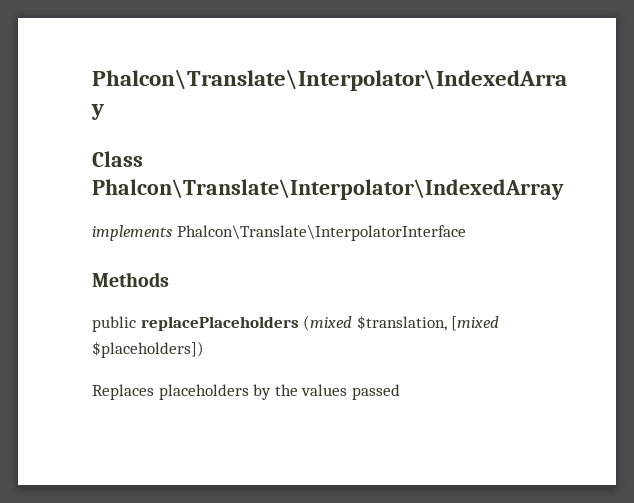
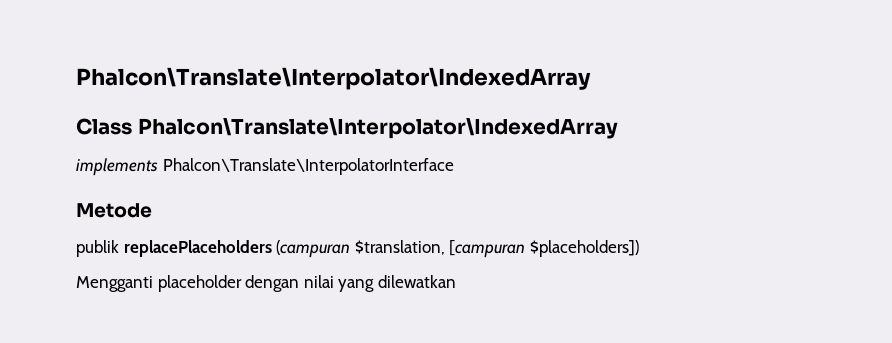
[92,272,169,287] [92,315,500,332] [92,341,204,358] [92,384,400,400] Methods // public replacePlaceholders (mixed $translation, [mixed $placeholders]) // Replaces placeholders by the values passed -> [76,203,152,218] [76,240,639,258] [76,275,456,292] Metode // publik replacePlaceholders (campuran $translation, [campuran $placeholders]) // Mengganti placeholder dengan nilai yang dilewatkan

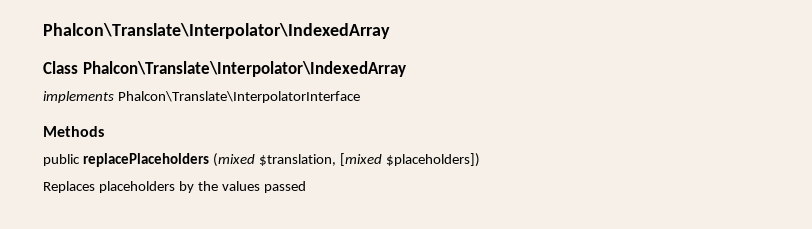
[76,203,152,218] [76,240,639,258] [76,275,456,292] Metode // publik replacePlaceholders (campuran $translation, [campuran $placeholders]) // Mengganti placeholder dengan nilai yang dilewatkan -> [43,126,104,137] [43,153,480,167] [43,181,306,193] Methods // public replacePlaceholders (mixed $translation, [mixed $placeholders]) // Replaces placeholders by the values passed

